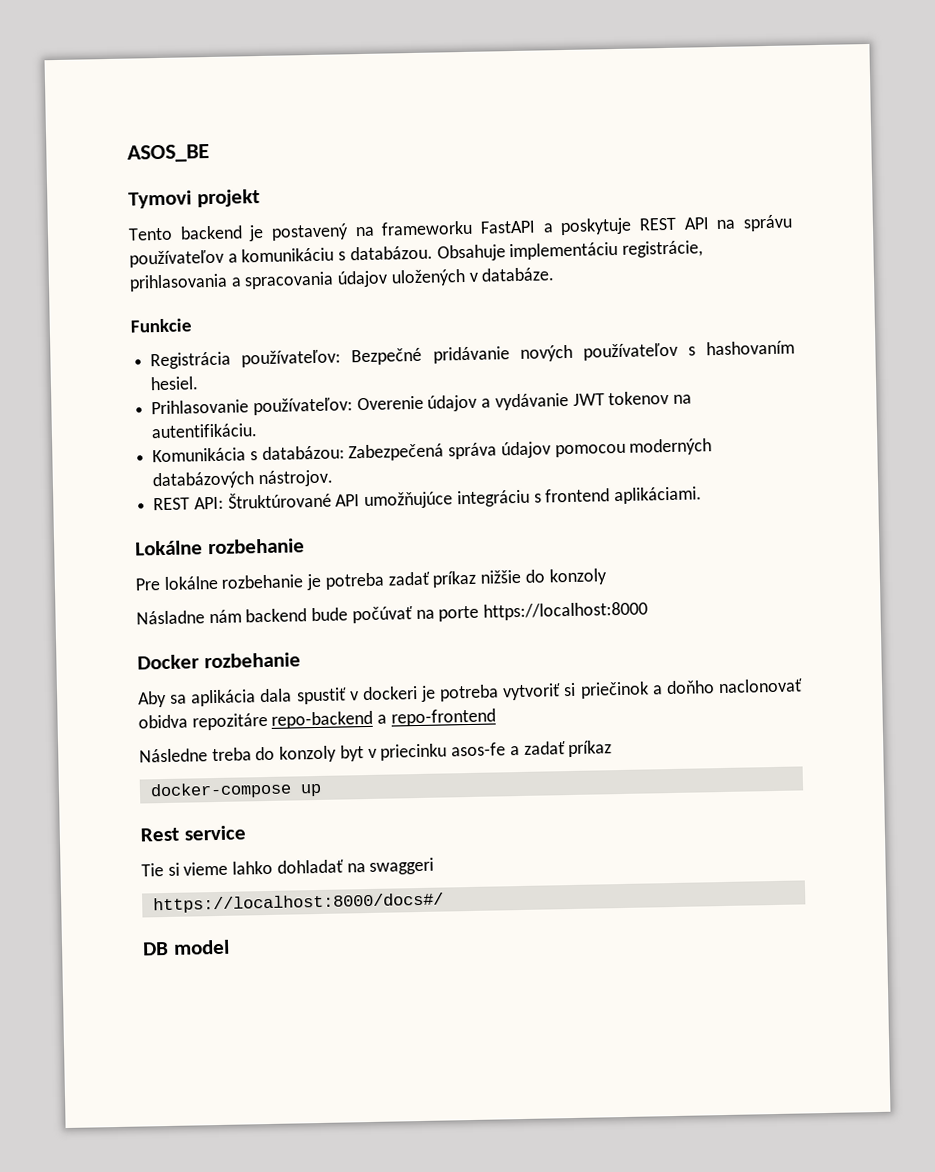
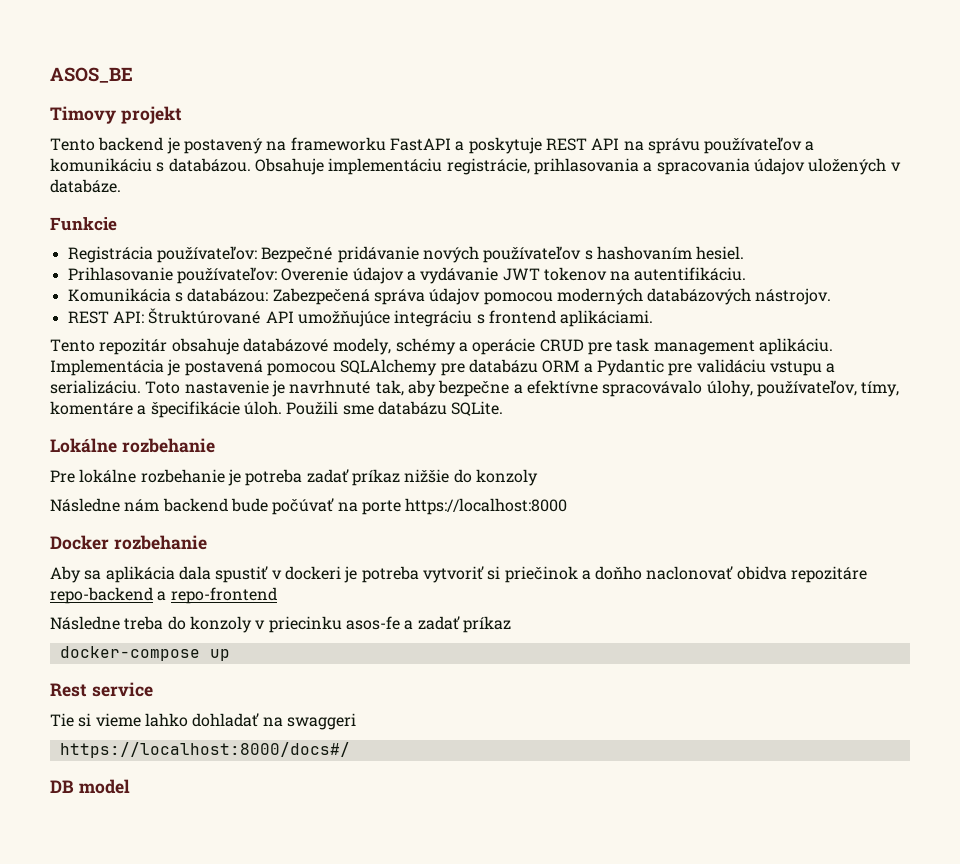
[128,190,192,209] Tymovi -> [50,106,116,124] Timovy
(703, 495) none -> [50,338,833,355] [50,359,836,376] [50,380,900,397] [50,401,504,418] // Tento repozitár obsahuje databázové modely, schémy a operácie CRUD pre task management aplikáciu. Implementácia je postavená pomocou SQLAlchemy pre databázu ORM a Pydantic pre validáciu vstupu a serializáciu. Toto nastavenie je navrhnuté tak, aby bezpečne a efektívne spracovávalo úlohy, používateľov, tímy, komentáre a špecifikácie úloh. Použili sme databázu SQLite.
[136,610,205,625] Násladne -> [50,498,120,512] Následne
[339,745,364,762] byt -> (252, 624) none

